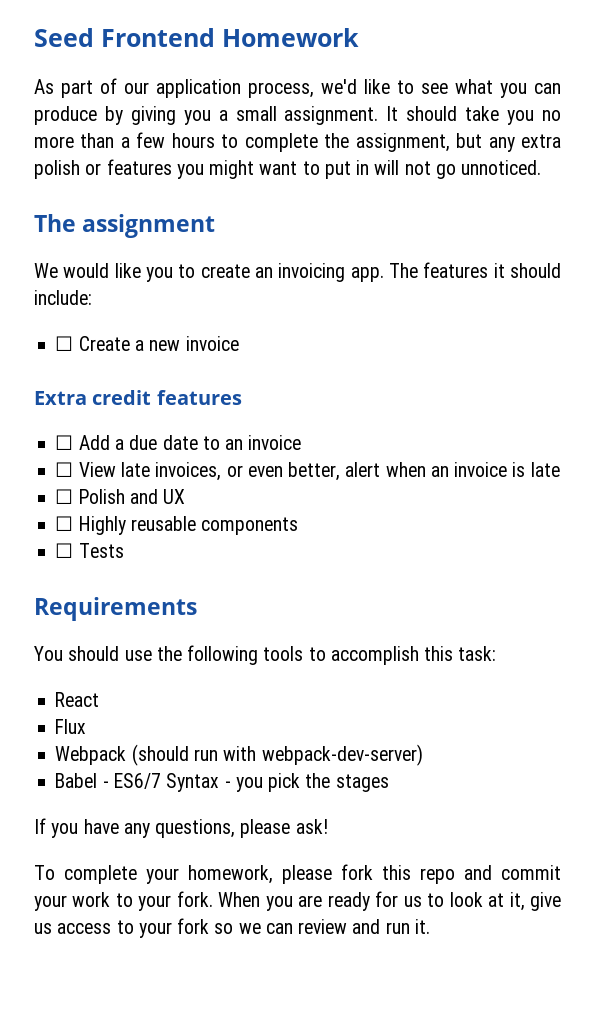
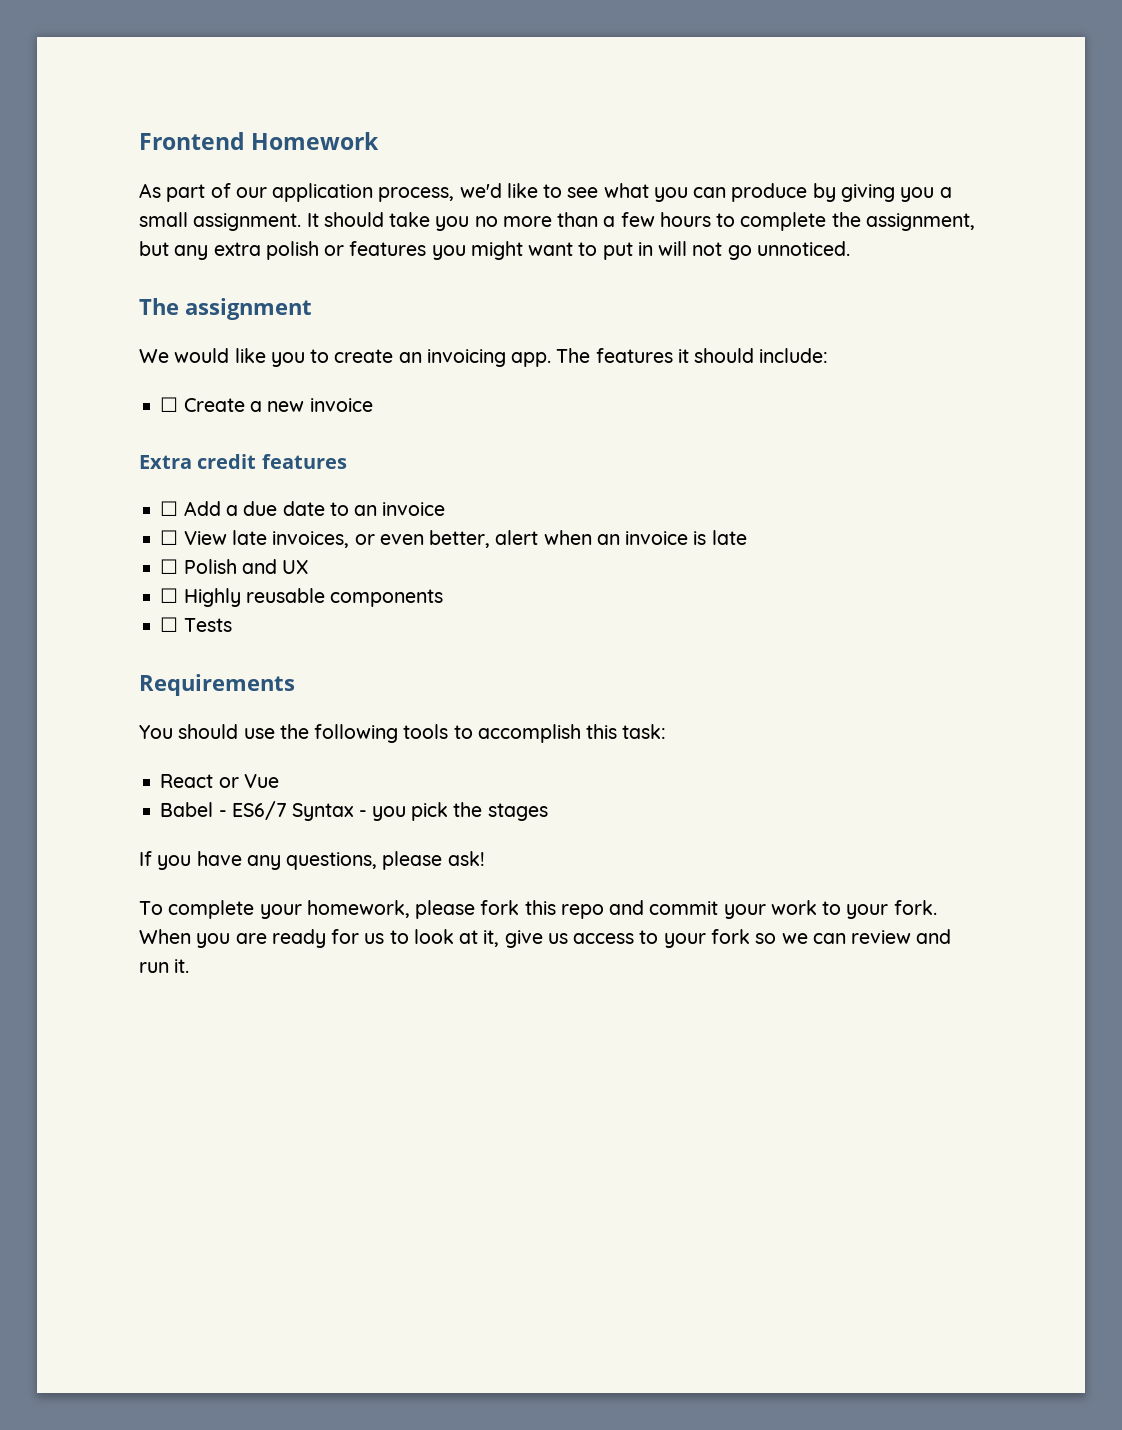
[34,28,94,47] Seed -> (139, 141) none
[55,719,87,734] [55,744,423,766] // Flux // Webpack (should run with webpack-dev-server) -> [218,774,279,788] or Vue

